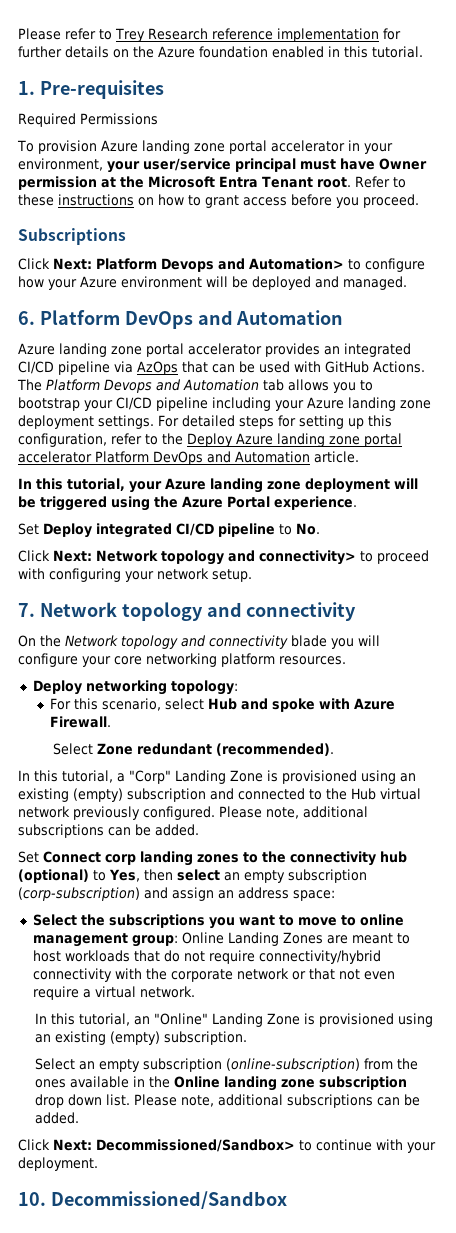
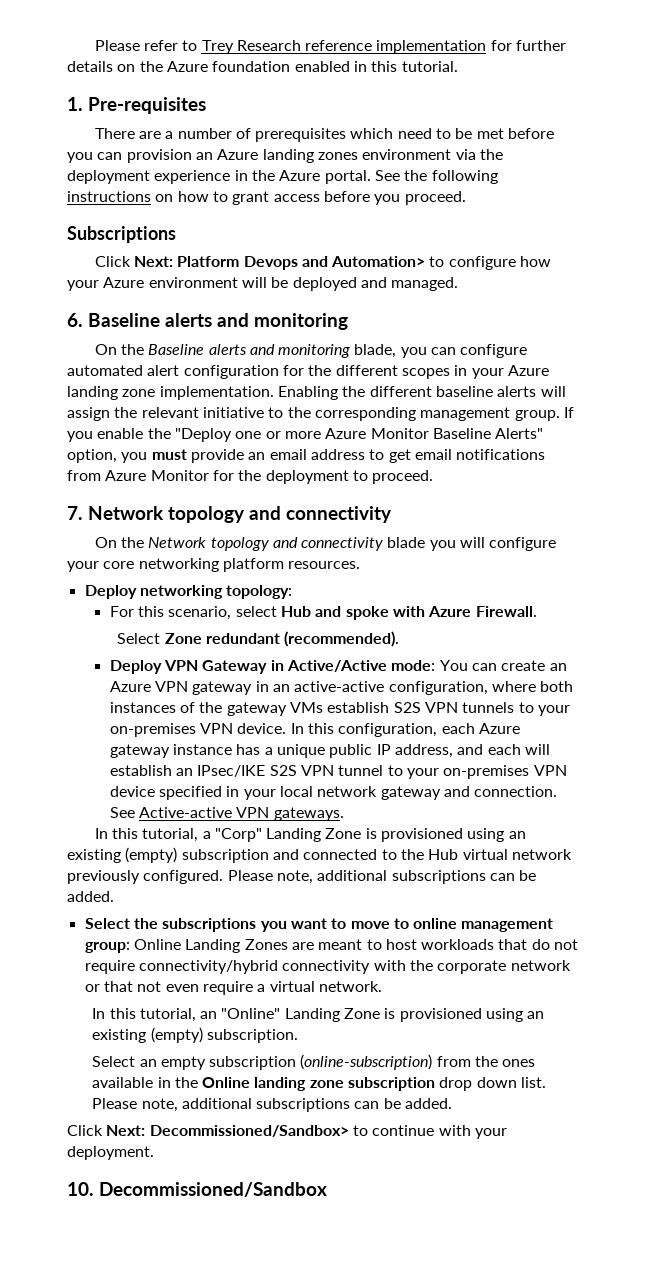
[18,113,158,127] [17,140,393,154] [18,158,427,173] [18,176,406,190] [18,194,54,206] Required Permissions // To provision Azure landing zone portal accelerator in your environment, your user/service principal must have Owner permission at the Microsoft Entra Tenant root. Refer to these -> [94,128,555,142] [67,149,503,163] [67,170,498,184] There are a number of prerequisites which need to be met before you can provision an Azure landing zones environment via the deployment experience in the Azure portal. See the following
[39,310,344,329] [18,343,411,357] [18,361,425,375] [17,379,373,393] [18,397,431,411] [18,415,392,429] [18,433,402,447] [18,451,359,465] [18,478,418,493] [18,496,357,511] [18,523,320,538] [18,550,429,565] [18,568,252,582] Platform DevOps and Automation // Azure landing zone portal accelerator provides an integrated CI/CD pipeline via AzOps that can be used with GitHub Actions. The Platform Devops and Automation tab allows you to bootstrap your CI/CD pipeline including your Azure landing zone deployment settings. For detailed steps for setting up this configuration, refer to the Deploy Azure landing zone portal accelerator Platform DevOps and Automation article. // In this tutorial, your Azure landing zone deployment will be triggered using the Azure Portal experience. // Set Deploy integrated CI/CD pipeline to No. // Click Next: Network topology and connectivity> to proceed with configuring your network setup. -> [88,313,348,330] [94,344,528,358] [67,365,549,379] [67,386,566,400] [67,407,574,421] [67,428,544,442] [67,449,546,463] [67,470,434,484] Baseline alerts and monitoring // On the Baseline alerts and monitoring blade, you can configure automated alert configuration for the different scopes in your Azure landing zone implementation. Enabling the different baseline alerts will assign the relevant initiative to the corresponding management group. If you enable the "Deploy one or more Azure Monitor Baseline Alerts" option, you must provide an email address to get email notifications from Azure Monitor for the deployment to proceed.
(334, 749) none -> [109,660,567,674] [109,681,574,695] [109,702,570,716] [109,723,521,737] [109,744,550,758] [109,765,567,779] [109,786,558,800] [109,807,344,821] // Deploy VPN Gateway in Active/Active mode: You can create an Azure VPN gateway in an active-active configuration, where both instances of the gateway VMs establish S2S VPN tunnels to your on-premises VPN device. In this configuration, each Azure gateway instance has a unique public IP address, and each will establish an IPsec/IKE S2S VPN tunnel to your on-premises VPN device specified in your local network gateway and connection. See Active-active VPN gateways.
[18,851,407,866] [18,869,367,883] [18,887,335,901] // Set Connect corp landing zones to the connectivity hub (optional) to Yes, then select an empty subscription (corp-subscription) and assign an address space: -> (114, 896) none

